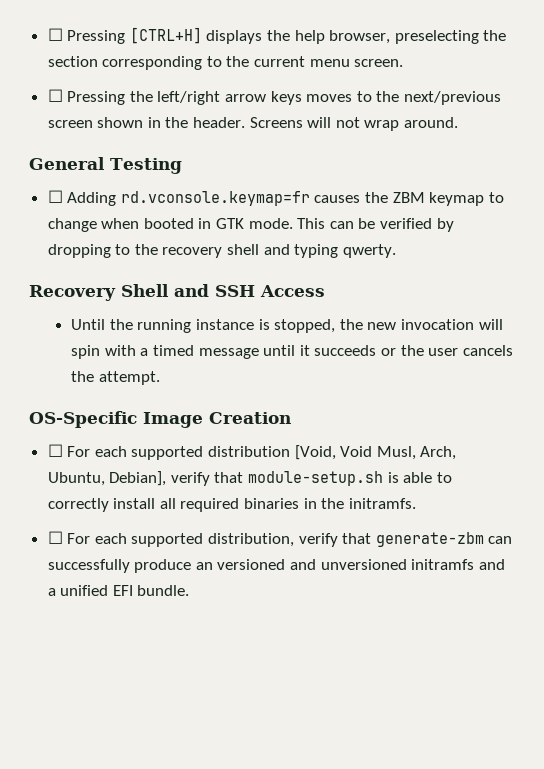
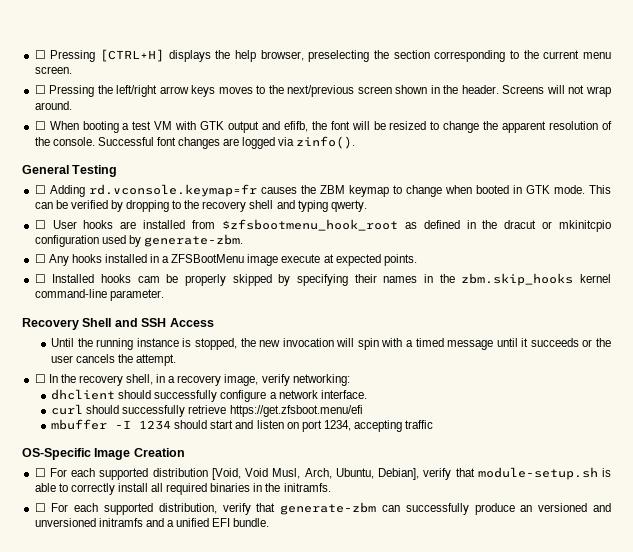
(459, 122) none -> [34,121,613,133] [34,136,356,149] // ☐ When booting a test VM with GTK output and efifb, the font will be resized to change the apparent resolution of the console. Successful font changes are logged via zinfo().
(396, 251) none -> [34,219,612,232] [34,234,243,247] [34,254,417,266] [34,273,611,286] [34,289,164,301] // ☐ User hooks are installed from $zfsbootmenu_hook_root as defined in the dracut or mkinitcpio configuration used by generate-zbm. // ☐ Any hooks installed in a ZFSBootMenu image execute at expected points. // ☐ Installed hooks cam be properly skipped by specifying their names in the zbm.skip_hooks kernel command-line parameter.
(160, 378) none -> [34,374,350,386] [51,389,367,402] [51,404,363,417] [51,419,434,432] // ☐ In the recovery shell, in a recovery image, verify networking: // dhclient should successfully configure a network interface. // curl should successfully retrieve https://get.zfsboot.menu/efi // mbuffer -I 1234 should start and listen on port 1234, accepting traffic

